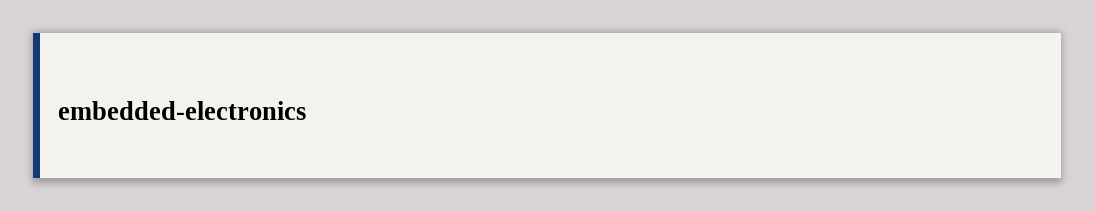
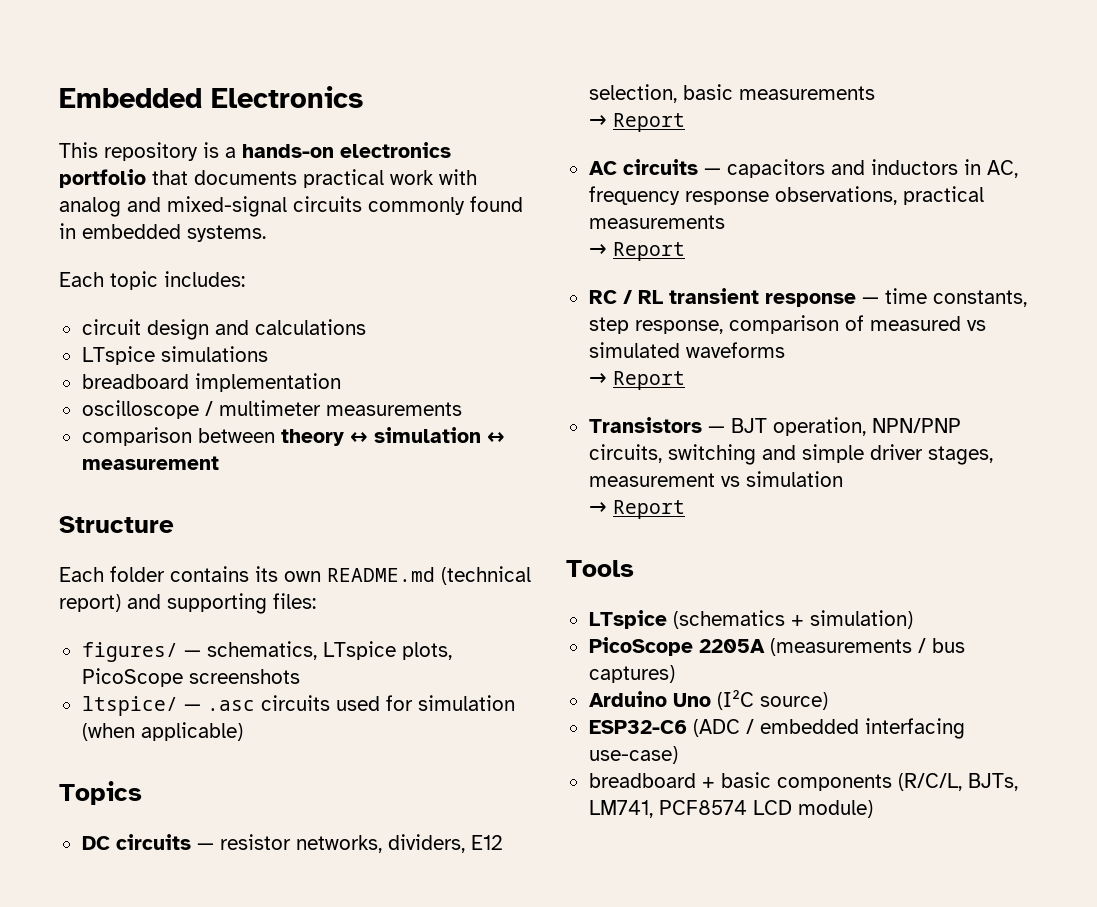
[58,101,306,120] embedded-electronics -> [59,86,363,108] [59,142,451,161] [59,169,477,188] [59,196,523,217] [59,223,266,242] [59,271,245,290] [81,319,366,340] [81,346,268,365] [81,373,341,392] [81,400,462,419] [81,427,505,446] [81,456,219,470] [59,516,174,533] [59,566,531,585] [59,593,316,614] [81,641,452,662] [81,668,300,687] [81,695,515,716] [81,722,243,741] [59,781,142,805] [81,834,503,853] [588,84,875,103] [588,113,685,132] [588,159,1018,178] [588,186,984,205] [588,215,725,229] [588,242,685,261] [588,288,1027,307] [588,315,986,334] [588,342,785,358] [588,371,685,390] [588,417,961,436] [588,444,993,465] [588,471,843,487] [588,500,685,519] [566,560,634,577] [588,610,913,629] [588,637,965,656] [588,665,675,683] [588,690,828,710] [588,718,965,739] [588,746,678,764] [588,772,1018,791] [588,800,873,818] Embedded Electronics // This repository is a hands-on electronics portfolio that documents practical work with analog and mixed-signal circuits commonly found in embedded systems. // Each topic includes: // circuit design and calculations // LTspice simulations // breadboard implementation // oscilloscope / multimeter measurements // comparison between theory ↔ simulation ↔ measurement // Structure // Each folder contains its own README.md (technical report) and supporting files: // figures/ — schematics, LTspice plots, PicoScope screenshots // ltspice/ — .asc circuits used for simulation (when applicable) // Topics // DC circuits — resistor networks, dividers, E12 selection, basic measurements // → Report // AC circuits — capacitors and inductors in AC, frequency response observations, practical measurements // → Report // RC / RL transient response — time constants, step response, comparison of measured vs simulated waveforms // → Report // Transistors — BJT operation, NPN/PNP circuits, switching and simple driver stages, measurement vs simulation // → Report // Tools // LTspice (schematics + simulation) // PicoScope 2205A (measurements / bus captures) // Arduino Uno (I²C source) // ESP32-C6 (ADC / embedded interfacing use-case) // breadboard + basic components (R/C/L, BJTs, LM741, PCF8574 LCD module)

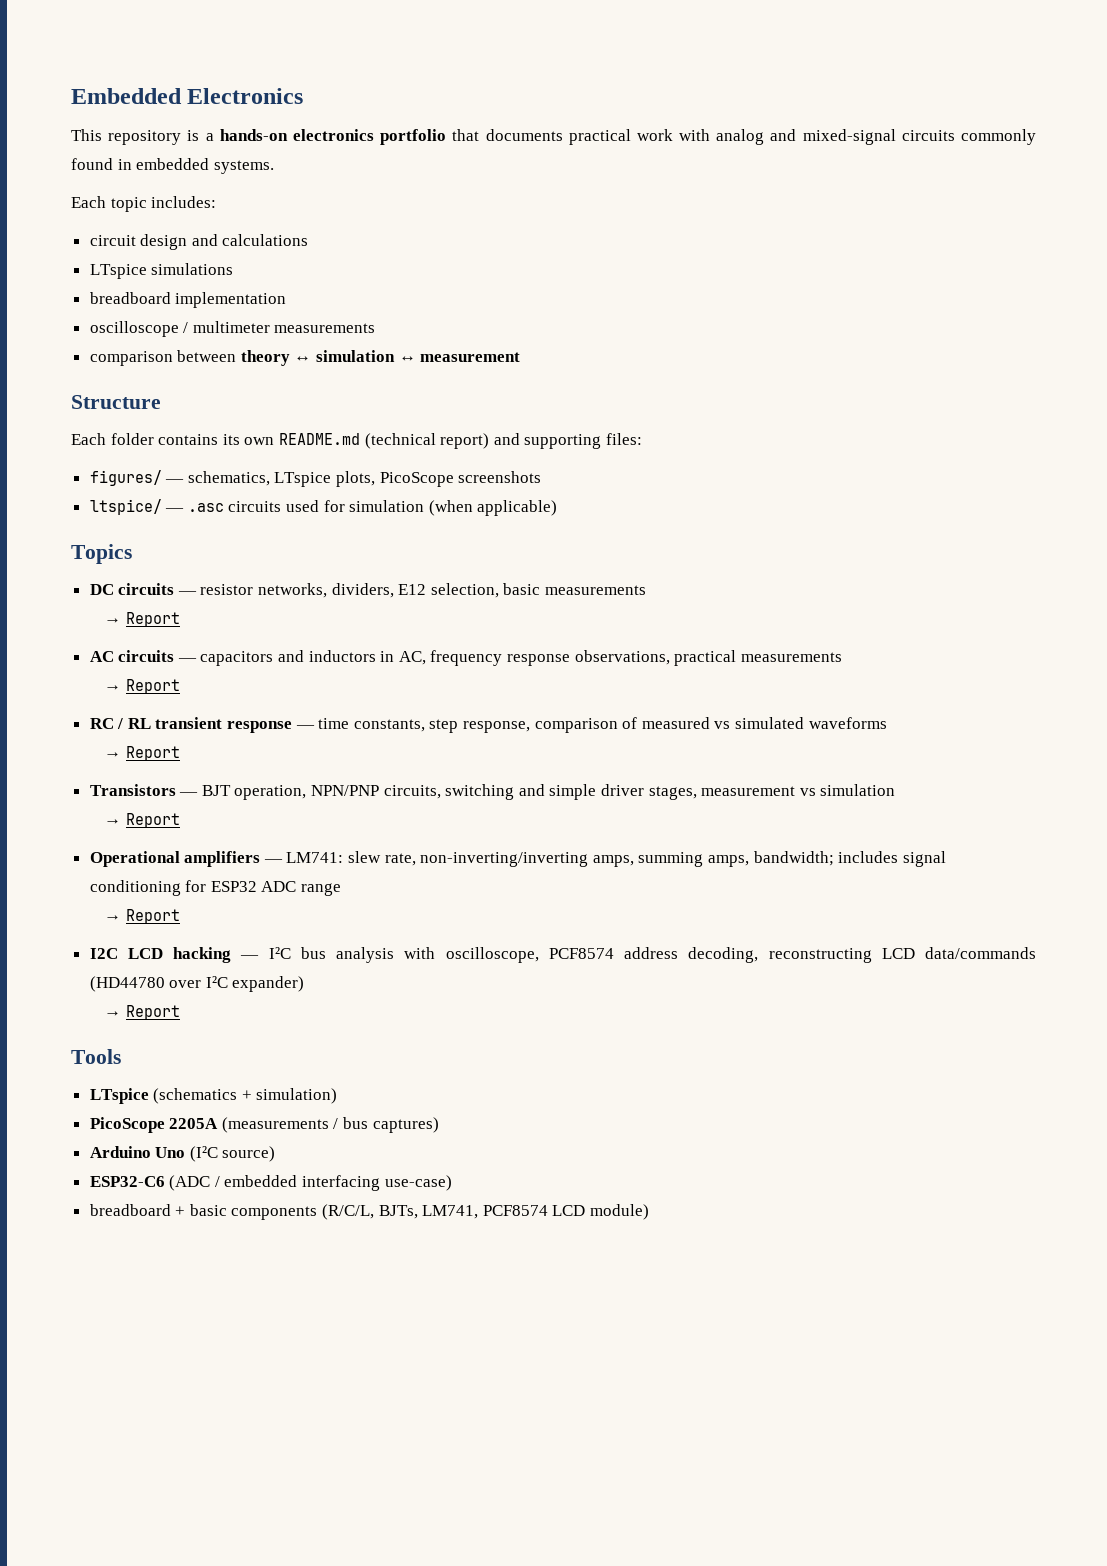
(685, 509) none -> [89,851,946,867] [89,880,342,896] [104,909,180,924] [89,947,1036,963] [89,976,305,992] [104,1005,180,1020] // Operational amplifiers — LM741: slew rate, non-inverting/inverting amps, summing amps, bandwidth; includes signal conditioning for ESP32 ADC range // → Report // I2C LCD hacking — I²C bus analysis with oscilloscope, PCF8574 address decoding, reconstructing LCD data/commands (HD44780 over I²C expander) // → Report

